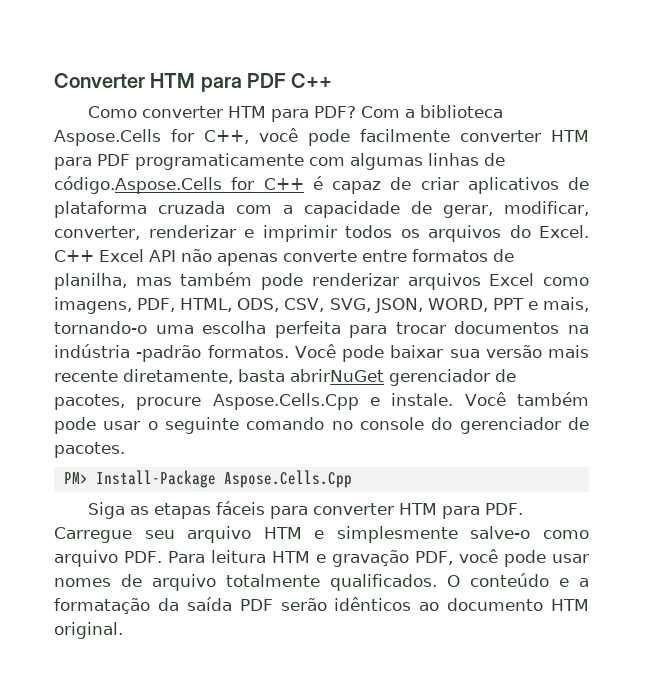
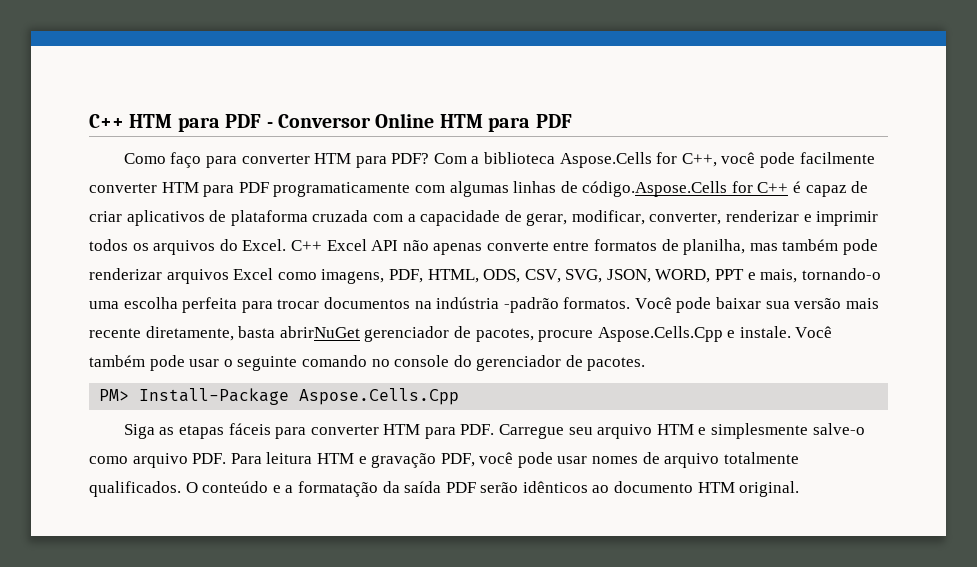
[54,73,332,92] Converter HTM para PDF C++ -> [89,113,572,132] C++ HTM para PDF - Conversor Online HTM para PDF
(137, 112) none -> [170,152,237,168] faço para

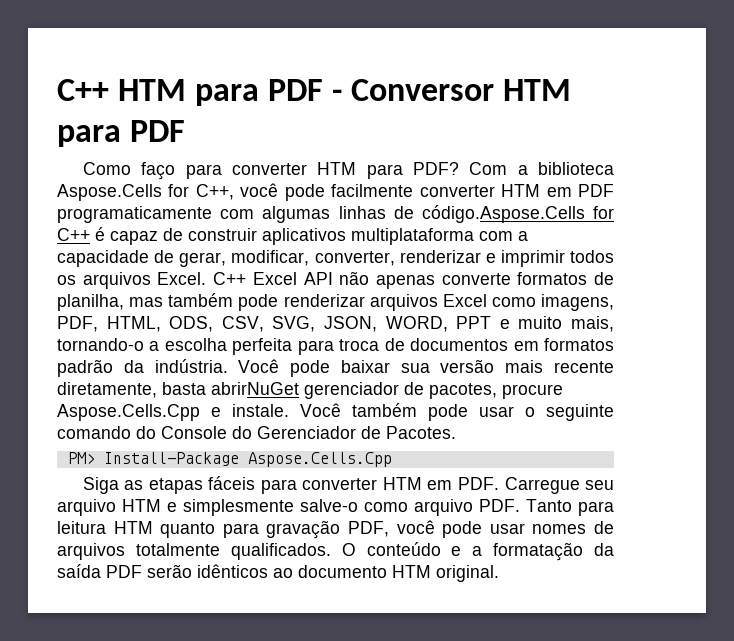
[375,113,435,128] Online -> (495, 90) none
[203,185,235,197] para -> [546,187,572,197] em
[89,210,369,226] criar aplicativos de plataforma cruzada -> [188,228,474,245] construir aplicativos multiplataforma
[219,239,238,251] do -> (151, 280) none
[553,241,590,251] entre -> (511, 279) none
(756, 276) none -> [518,316,563,329] muito
[89,301,119,309] uma -> [149,341,160,351] a
[277,297,631,313] trocar documentos na indústria -padrão formatos. -> [339,338,615,351] [57,359,228,377] troca de documentos em formatos padrão da indústria.
[371,355,646,371] no console do gerenciador de pacotes. -> [136,426,456,439] do Console do Gerenciador de Pacotes.
[424,427,456,439] para -> [427,480,453,490] em
[230,452,367,464] Para leitura HTM e -> [526,499,614,516] [57,521,259,538] Tanto para leitura HTM quanto para
[664,453,720,468] arquivo -> [57,543,125,560] arquivos

